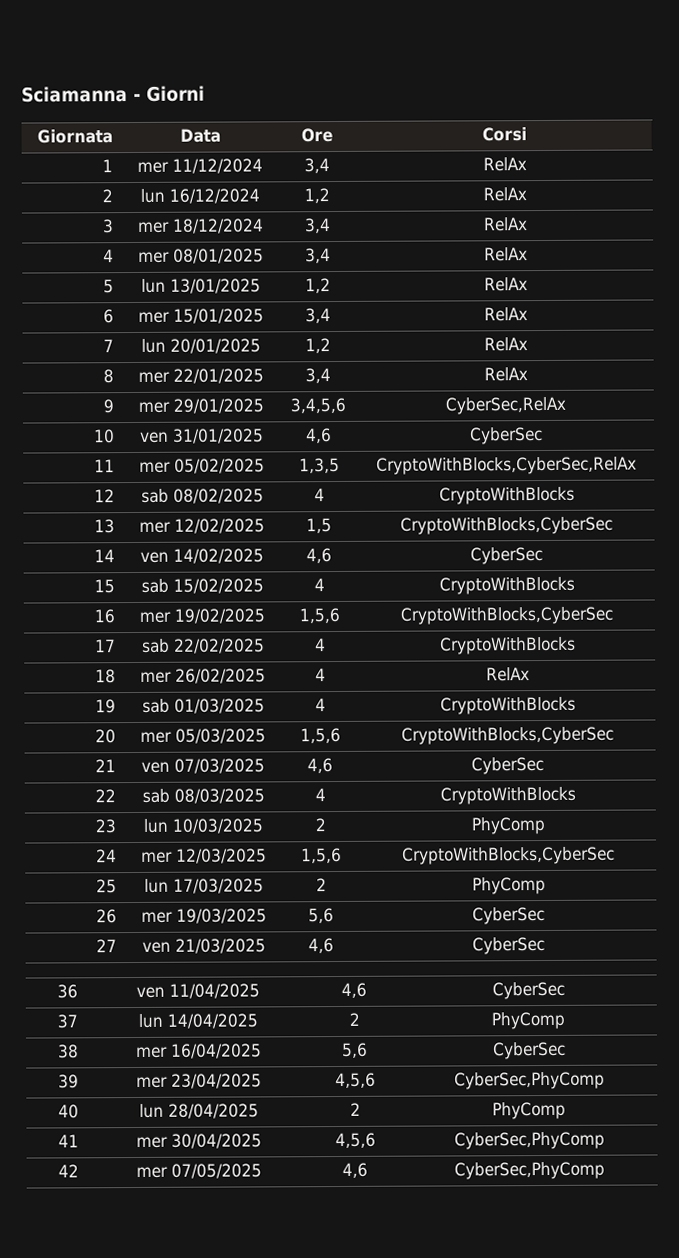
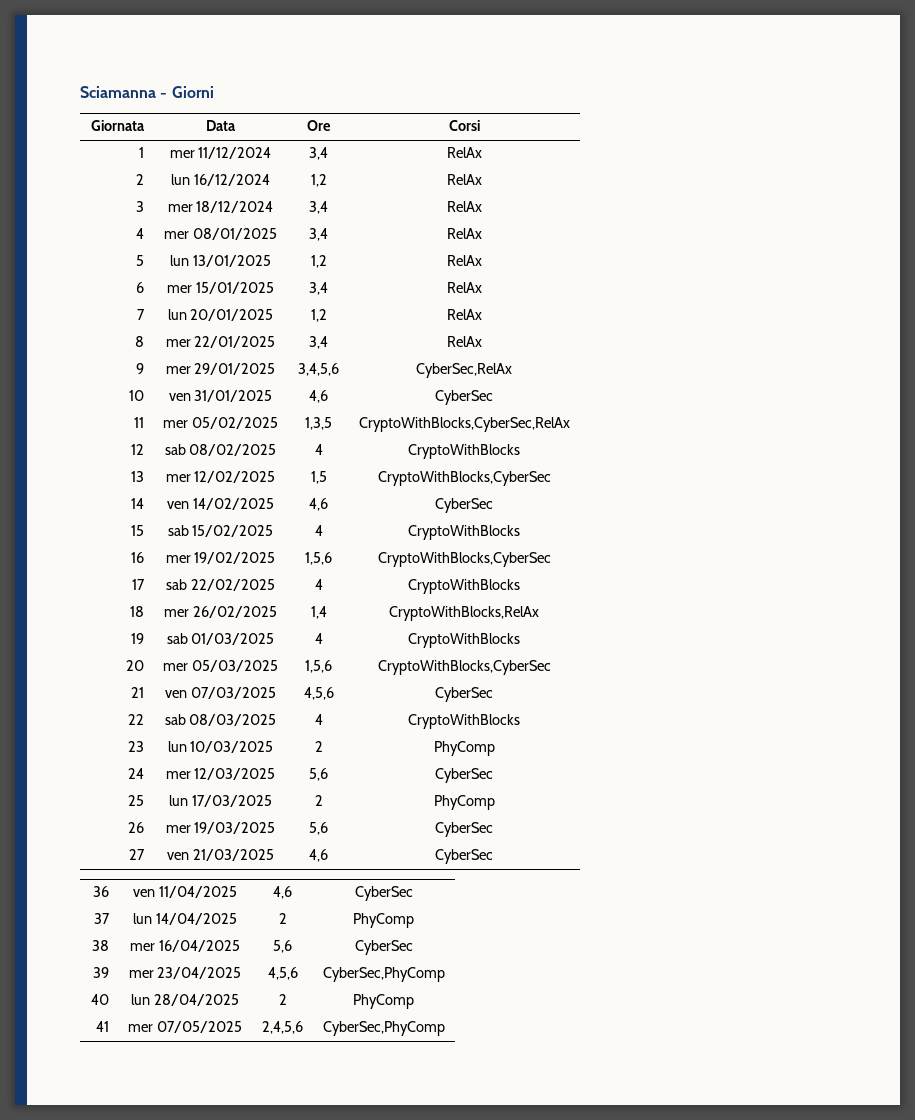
[314,668,326,682] [485,667,530,682] 4 | RelAx -> [310,606,327,619] [389,606,539,621] 1,4 | CryptoWithBlocks,RelAx
[307,758,333,774] 4,6 -> [303,687,334,700] 4,5,6
[300,847,342,864] [402,846,615,865] 1,5,6 | CryptoWithBlocks,CyberSec -> [309,768,328,781] [435,768,493,783] 5,6 | CyberSec
[171,1133,262,1149] [334,1132,376,1149] [453,1131,605,1150] [58,1164,80,1178] [136,1163,262,1179] [342,1162,368,1178] [453,1161,605,1180] 30/04/2025 | 4,5,6 | CyberSec,PhyComp // 42 | mer 07/05/2025 | 4,6 | CyberSec,PhyComp -> [156,1021,242,1033] [262,1021,303,1034] [322,1021,445,1036] 07/05/2025 | 2,4,5,6 | CyberSec,PhyComp

